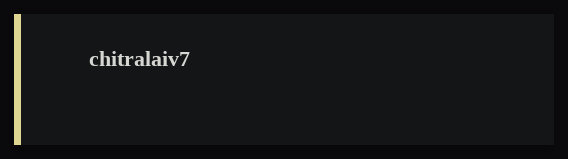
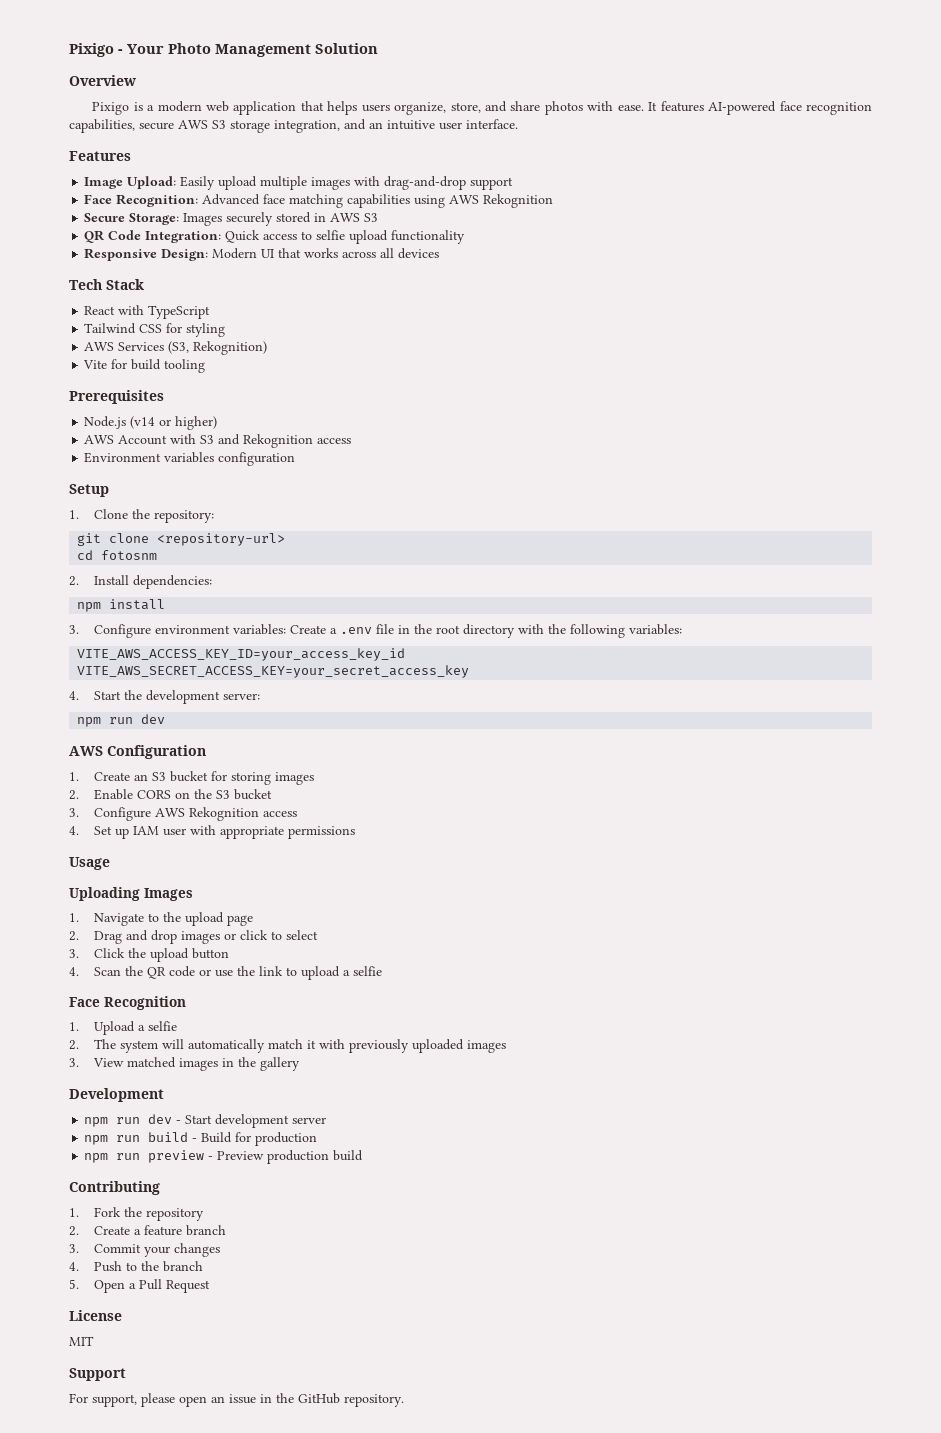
[89,51,190,66] chitralaiv7 -> [69,43,378,57] [69,75,136,86] [92,101,873,115] [69,119,518,133] [69,151,131,161] [84,176,514,190] [84,194,554,208] [84,212,379,226] [84,230,466,244] [84,248,440,261] [69,279,144,290] [84,305,211,319] [84,323,226,337] [84,341,268,355] [83,359,206,373] [69,390,164,404] [84,416,218,430] [84,434,352,448] [84,452,296,466] [69,484,109,497] [69,509,215,523] [77,533,286,546] [77,550,158,560] [69,575,213,589] [77,599,166,612] [69,624,683,638] [77,648,406,661] [77,665,470,678] [69,690,261,704] [77,714,166,727] [69,745,206,759] [69,771,315,785] [69,789,273,800] [69,807,298,821] [69,825,356,839] [69,857,110,870] [69,887,193,901] [69,912,254,926] [69,930,319,944] [69,948,230,962] [69,966,383,980] [69,996,186,1010] [69,1021,178,1035] [69,1039,507,1053] [69,1057,301,1071] [69,1088,164,1102] [84,1114,327,1128] [84,1132,318,1146] [84,1150,364,1164] [69,1181,160,1195] [69,1207,205,1221] [69,1225,227,1236] [69,1243,221,1257] [69,1261,204,1272] [69,1279,211,1293] [69,1310,122,1321] [69,1336,94,1346] [69,1368,126,1381] [69,1393,404,1407] Pixigo - Your Photo Management Solution // Overview // Pixigo is a modern web application that helps users organize, store, and share photos with ease. It features AI-powered face recognition capabilities, secure AWS S3 storage integration, and an intuitive user interface. // Features // Image Upload: Easily upload multiple images with drag-and-drop support // Face Recognition: Advanced face matching capabilities using AWS Rekognition // Secure Storage: Images securely stored in AWS S3 // QR Code Integration: Quick access to selfie upload functionality // Responsive Design: Modern UI that works across all devices // Tech Stack // React with TypeScript // Tailwind CSS for styling // AWS Services (S3, Rekognition) // Vite for build tooling // Prerequisites // Node.js (v14 or higher) // AWS Account with S3 and Rekognition access // Environment variables configuration // Setup // 1. Clone the repository: // git clone <repository-url> // cd fotosnm // 2. Install dependencies: // npm install // 3. Configure environment variables: Create a .env file in the root directory with the following variables: // VITE_AWS_ACCESS_KEY_ID=your_access_key_id // VITE_AWS_SECRET_ACCESS_KEY=your_secret_access_key // 4. Start the development server: // npm run dev // AWS Configuration // 1. Create an S3 bucket for storing images // 2. Enable CORS on the S3 bucket // 3. Configure AWS Rekognition access // 4. Set up IAM user with appropriate permissions // Usage // Uploading Images // 1. Navigate to the upload page // 2. Drag and drop images or click to select // 3. Click the upload button // 4. Scan the QR code or use the link to upload a selfie // Face Recognition // 1. Upload a selfie // 2. The system will automatically match it with previously uploaded images // 3. View matched images in the gallery // Development // npm run dev - Start development server // npm run build - Build for production // npm run preview - Preview production build // Contributing // 1. Fork the repository // 2. Create a feature branch // 3. Commit your changes // 4. Push to the branch // 5. Open a Pull Request // License // MIT // Support // For support, please open an issue in the GitHub repository.

